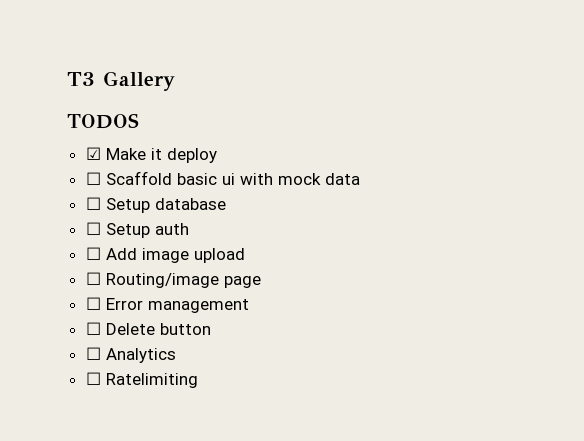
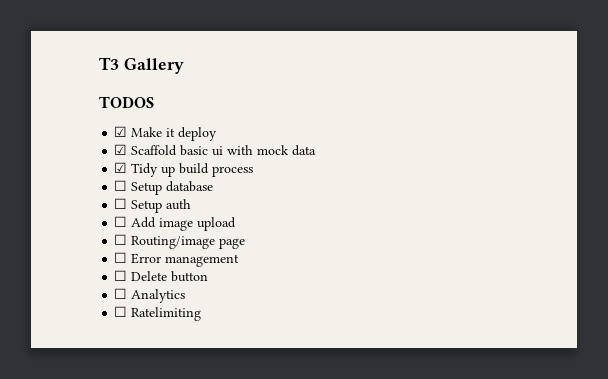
[85,172,101,185] ☐ -> [114,144,128,155] ☑
(360, 179) none -> [114,162,254,177] // ☑ Tidy up build process

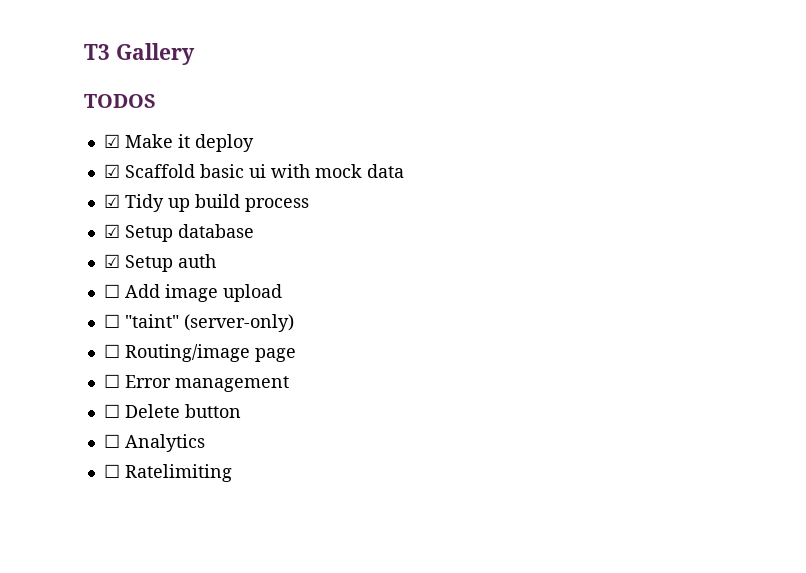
[114,180,128,191] ☐ -> [103,224,120,238] ☑
[114,198,128,209] ☐ -> [103,254,120,268] ☑
(237, 224) none -> [103,314,294,332] // ☐ "taint" (server-only)

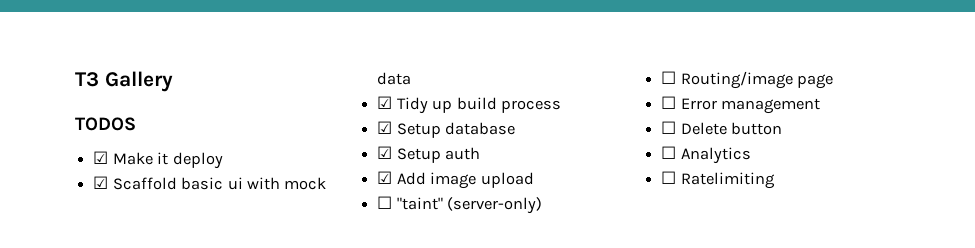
[103,284,120,298] ☐ -> [377,171,393,184] ☑

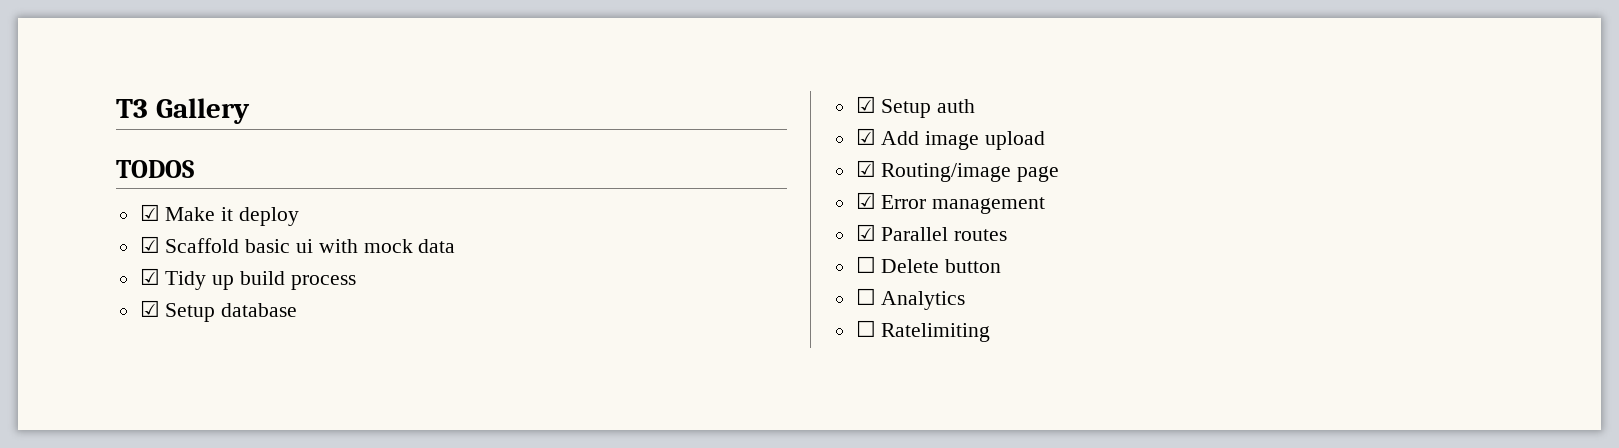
[377,196,543,214] [661,71,677,84] ☐ "taint" (server-only) // ☐ -> [855,160,876,177] ☑
[661,96,677,109] ☐ -> [855,192,876,209] ☑
(821, 106) none -> [855,224,1008,241] // ☑ Parallel routes

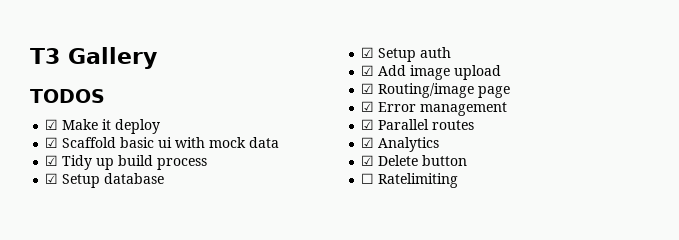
[855,256,876,273] ☐ -> [361,137,440,152] [361,155,375,166] ☑ Analytics // ☑
[855,288,966,310] // ☐ Analytics -> (468, 160) none

